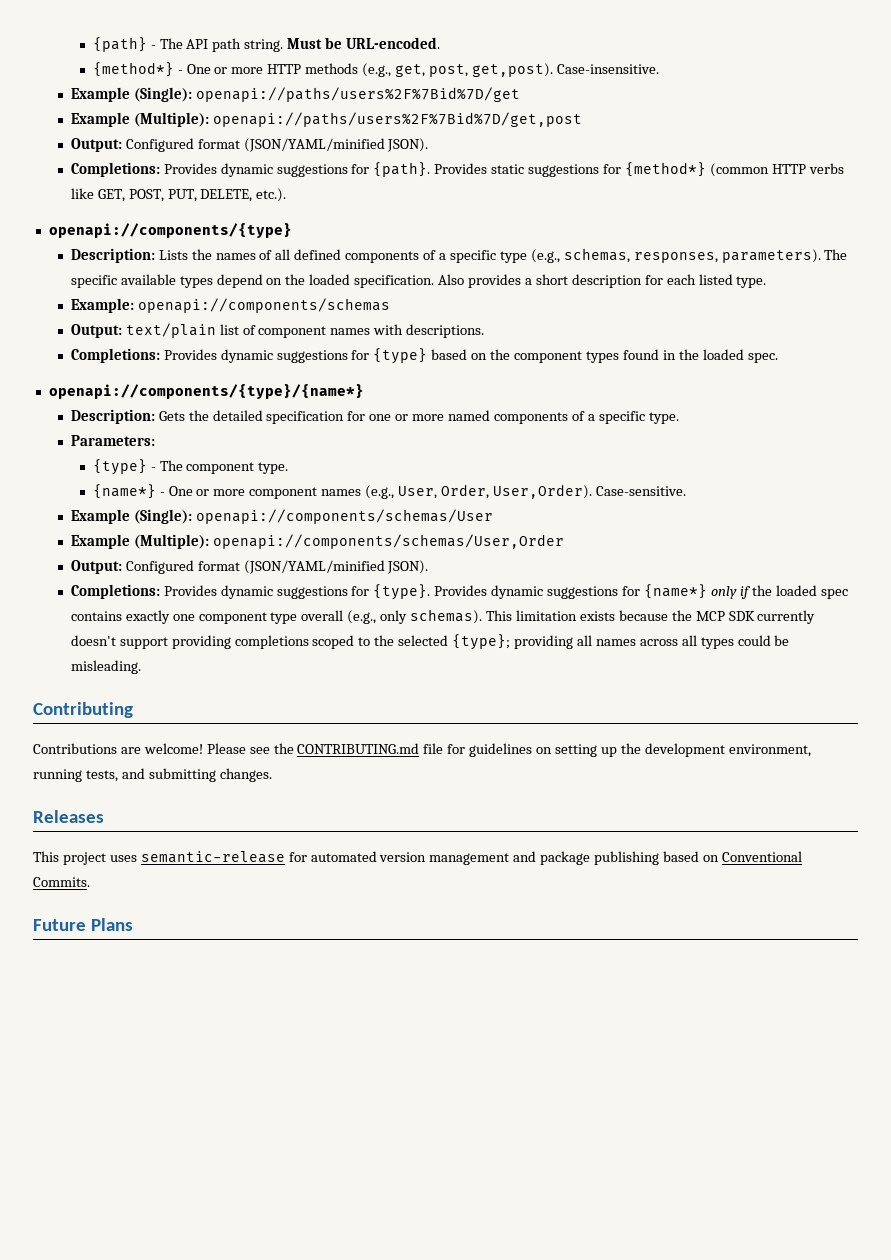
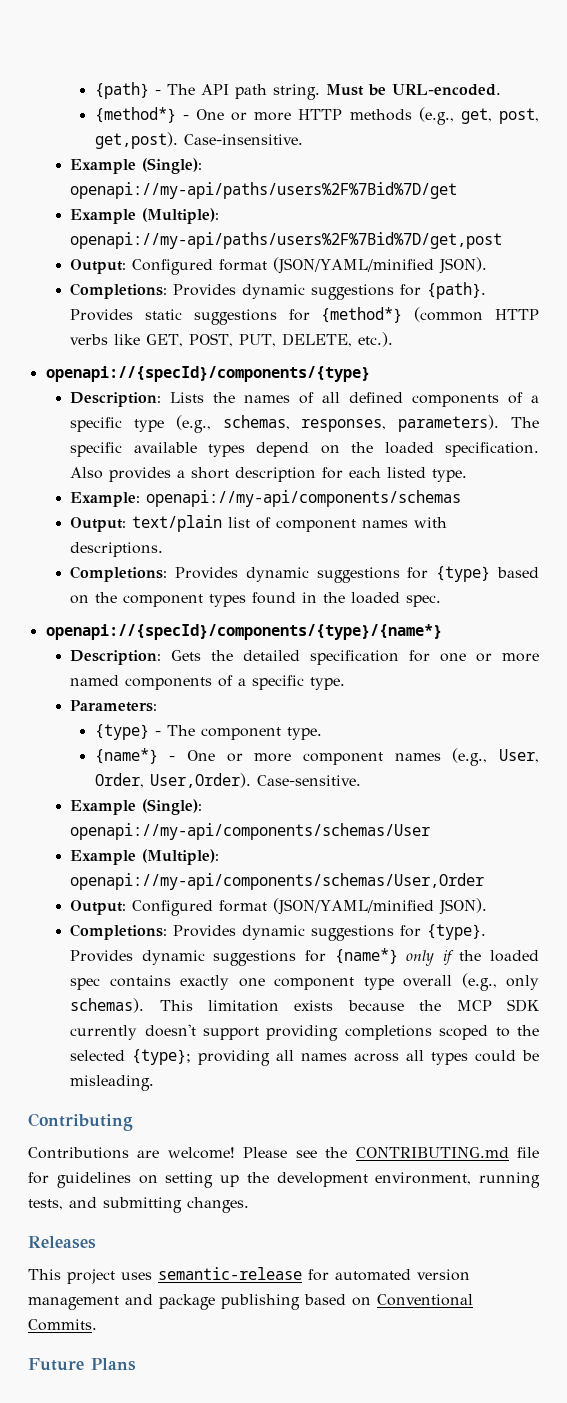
[195,87,520,102] [70,112,582,127] openapi://paths/users%2F%7Bid%7D/get // Example (Multiple): openapi://paths/users%2F%7Bid%7D/get,post -> [70,182,458,199] [70,208,220,224] [70,232,503,249] openapi://my-api/paths/users%2F%7Bid%7D/get // Example (Multiple): openapi://my-api/paths/users%2F%7Bid%7D/get,post
[48,223,292,238] openapi://components/{type} -> [45,366,370,382] openapi://{specId}/components/{type}
[137,298,390,313] openapi://components/schemas -> [146,490,462,507] openapi://my-api/components/schemas
[48,384,364,399] openapi://components/{type}/{name*} -> [45,624,442,640] openapi://{specId}/components/{type}/{name*}
[195,509,493,524] [70,534,564,549] openapi://components/schemas/User // Example (Multiple): openapi://components/schemas/User,Order -> [70,823,431,840] [70,849,220,865] [70,873,485,890] openapi://my-api/components/schemas/User // Example (Multiple): openapi://my-api/components/schemas/User,Order

